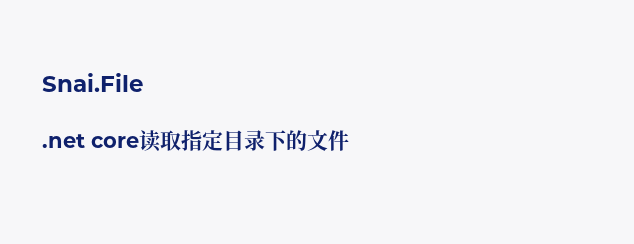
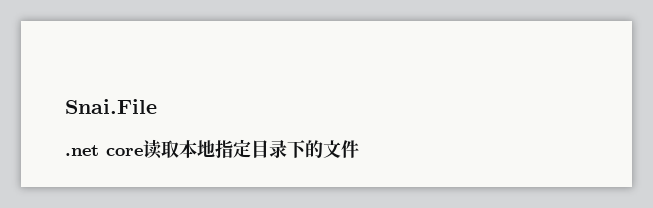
(181, 140) none -> [179,140,215,158] 本地

